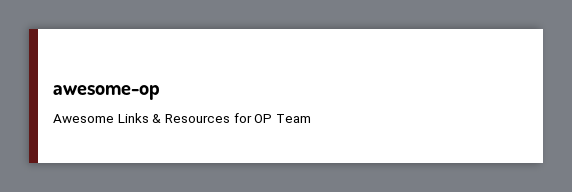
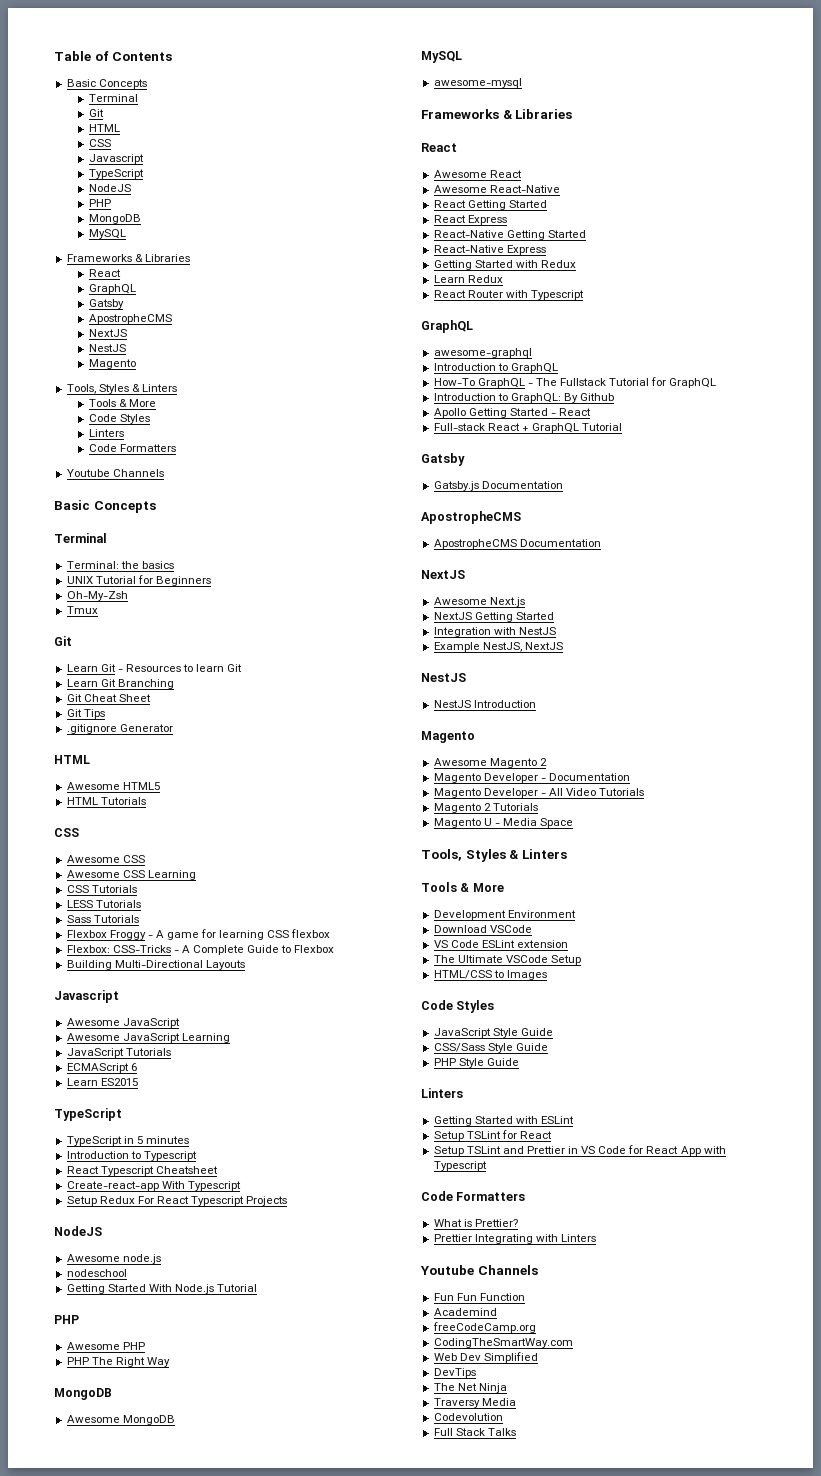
[53,85,160,100] [53,113,311,123] awesome-op // Awesome Links & Resources for OP Team -> [54,51,173,61] [66,79,147,89] [88,94,138,102] [88,109,104,117] [88,124,120,132] [88,139,111,147] [88,154,144,164] [88,169,144,179] [88,184,131,192] [88,199,111,207] [88,214,141,224] [88,229,126,239] [66,254,190,262] [88,269,121,277] [88,284,136,294] [88,299,124,309] [88,314,172,324] [88,329,127,337] [88,344,126,352] [88,359,136,369] [66,384,177,394] [88,399,156,407] [88,414,150,424] [88,429,124,437] [88,444,176,452] [66,469,164,477] [54,500,156,513] [54,533,107,543] [66,561,174,569] [66,575,211,586] [66,591,128,601] [66,606,98,614] [54,636,72,646] [66,664,243,672] [66,679,174,689] [66,694,151,702] [66,709,105,719] [66,724,173,734] [54,755,90,764] [66,782,160,790] [66,797,146,805] [54,828,79,837] [66,855,145,863] [66,870,196,880] [66,885,137,893] [66,900,141,908] [66,915,139,923] [66,929,331,940] [66,945,335,955] [66,960,245,970] [54,990,119,1003] [66,1018,180,1028] [66,1033,230,1043] [66,1048,171,1058] [66,1063,137,1073] [66,1078,138,1086] [54,1108,122,1121] [66,1136,189,1146] [66,1151,197,1161] [66,1166,218,1176] [66,1181,241,1191] [66,1196,288,1206] [54,1226,102,1236] [66,1254,161,1264] [66,1269,127,1277] [66,1284,258,1294] [54,1315,79,1324] [66,1342,145,1350] [66,1357,170,1367] [54,1388,112,1400] [66,1415,175,1425] [421,51,462,63] [433,78,522,88] [421,109,573,119] [421,143,457,152] [433,170,522,178] [433,185,560,193] [433,200,547,210] [433,215,507,225] [433,230,586,240] [433,245,546,255] [433,260,576,270] [433,275,503,283] [433,290,584,300] [421,320,473,333] [433,348,532,358] [433,363,558,373] [433,377,717,388] [433,393,615,403] [433,408,592,418] [433,423,623,433] [421,453,465,466] [433,481,563,491] [421,511,521,524] [433,539,601,549] [421,570,465,579] [433,597,525,607] [433,612,554,622] [433,627,556,637] [433,642,563,652] [421,673,466,682] [433,700,536,708] [421,731,475,743] [433,758,547,768] [433,773,630,783] [433,788,645,798] [433,803,538,813] [433,818,574,828] [421,849,567,862] [421,882,504,892] [433,910,576,920] [433,925,532,933] [433,940,568,948] [433,955,581,965] [433,970,547,980] [421,1000,495,1013] [433,1028,553,1038] [433,1043,548,1053] [433,1058,519,1068] [421,1088,463,1098] [433,1116,574,1126] [433,1130,552,1141] [433,1145,726,1156] [433,1161,487,1171] [421,1191,526,1201] [433,1219,518,1227] [433,1234,596,1244] [420,1265,538,1275] [433,1293,525,1301] [433,1308,497,1316] [432,1322,536,1333] [433,1338,573,1348] [433,1352,538,1363] [433,1368,476,1378] [433,1383,507,1393] [433,1398,516,1408] [433,1413,503,1421] [433,1428,516,1436] Table of Contents // Basic Concepts // Terminal // Git // HTML // CSS // Javascript // TypeScript // NodeJS // PHP // MongoDB // MySQL // Frameworks & Libraries // React // GraphQL // Gatsby // ApostropheCMS // NextJS // NestJS // Magento // Tools, Styles & Linters // Tools & More // Code Styles // Linters // Code Formatters // Youtube Channels // Basic Concepts // Terminal // Terminal: the basics // UNIX Tutorial for Beginners // Oh-My-Zsh // Tmux // Git // Learn Git - Resources to learn Git // Learn Git Branching // Git Cheat Sheet // Git Tips // .gitignore Generator // HTML // Awesome HTML5 // HTML Tutorials // CSS // Awesome CSS // Awesome CSS Learning // CSS Tutorials // LESS Tutorials // Sass Tutorials // Flexbox Froggy - A game for learning CSS flexbox // Flexbox: CSS-Tricks - A Complete Guide to Flexbox // Building Multi-Directional Layouts // Javascript // Awesome JavaScript // Awesome JavaScript Learning // JavaScript Tutorials // ECMAScript 6 // Learn ES2015 // TypeScript // TypeScript in 5 minutes // Introduction to Typescript // React Typescript Cheatsheet // Create-react-app With Typescript // Setup Redux For React Typescript Projects // NodeJS // Awesome node.js // nodeschool // Getting Started With Node.js Tutorial // PHP // Awesome PHP // PHP The Right Way // MongoDB // Awesome MongoDB // MySQL // awesome-mysql // Frameworks & Libraries // React // Awesome React // Awesome React-Native // React Getting Started // React Express // React-Native Getting Started // React-Native Express // Getting Started with Redux // Learn Redux // React Router with Typescript // GraphQL // awesome-graphql // Introduction to GraphQL // How-To GraphQL - The Fullstack Tutorial for GraphQL // Introduction to GraphQL: By Github // Apollo Getting Started - React // Full-stack React + GraphQL Tutorial // Gatsby // Gatsby.js Documentation // ApostropheCMS // ApostropheCMS Documentation // NextJS // Awesome Next.js // NextJS Getting Started // Integration with NestJS // Example NestJS, NextJS // NestJS // NestJS Introduction // Magento // Awesome Magento 2 // Magento Developer - Documentation // Magento Developer - All Video Tutorials // Magento 2 Tutorials // Magento U - Media Space // Tools, Styles & Linters // Tools & More // Development Environment // Download VSCode // VS Code ESLint extension // The Ultimate VSCode Setup // HTML/CSS to Images // Code Styles // JavaScript Style Guide // CSS/Sass Style Guide // PHP Style Guide // Linters // Getting Started with ESLint // Setup TSLint for React // Setup TSLint and Prettier in VS Code for React App with Typescript // Code Formatters // What is Prettier? // Prettier Integrating with Linters // Youtube Channels // Fun Fun Function // Academind // freeCodeCamp.org // CodingTheSmartWay.com // Web Dev Simplified // DevTips // The Net Ninja // Traversy Media // Codevolution // Full Stack Talks

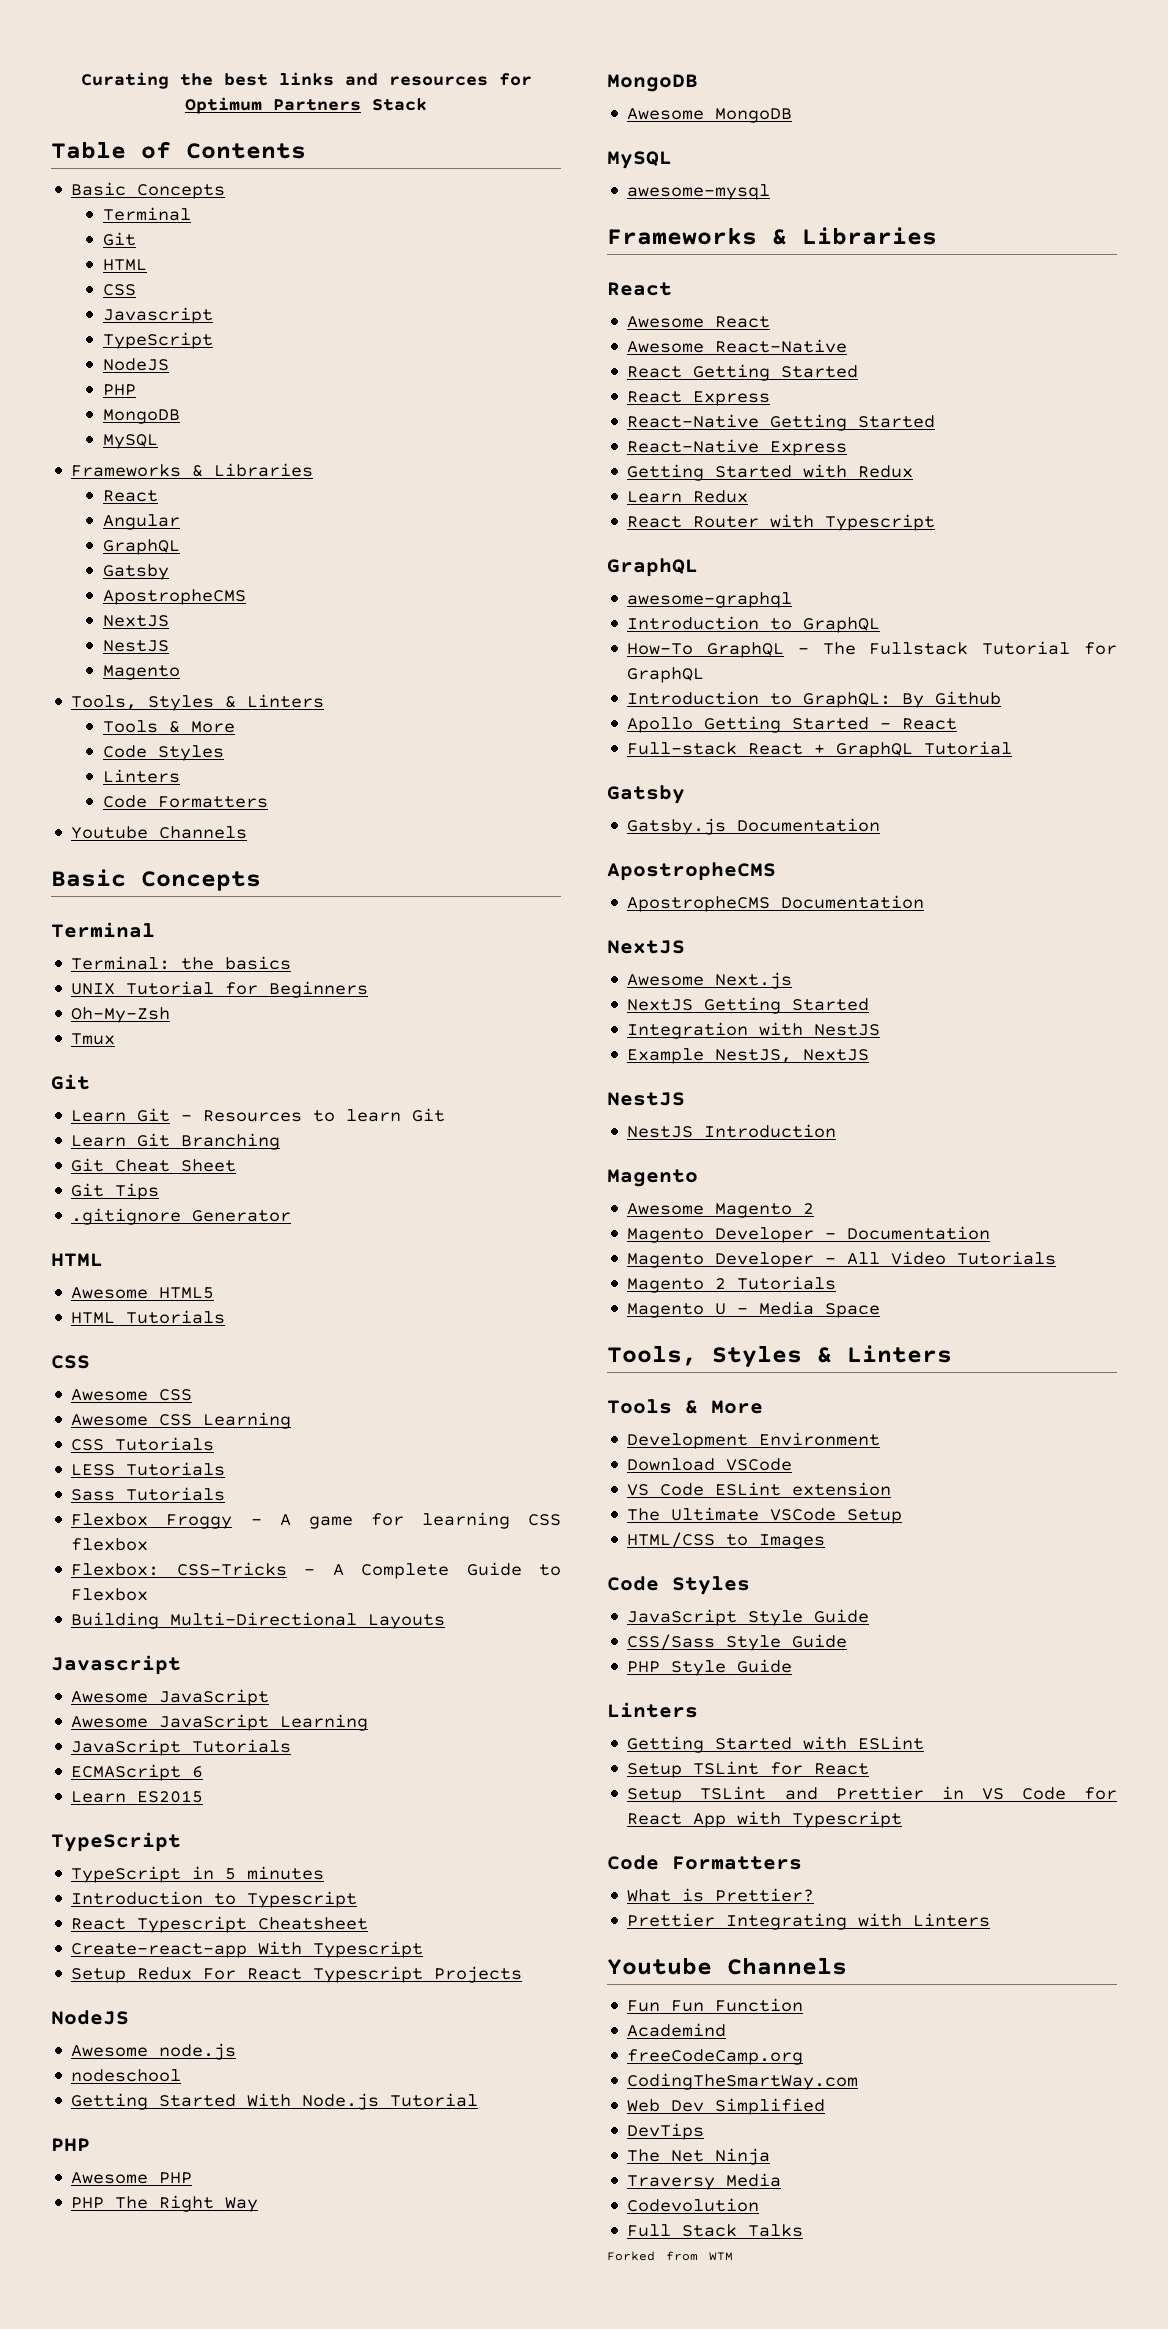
(54, 56) none -> [80,72,532,89] [185,97,427,114] Curating the best links and resources for Optimum Partners Stack //
(121, 273) none -> [103,514,181,530] // Angular
(516, 1432) none -> [607,2251,733,2261] // Forked from WTM

